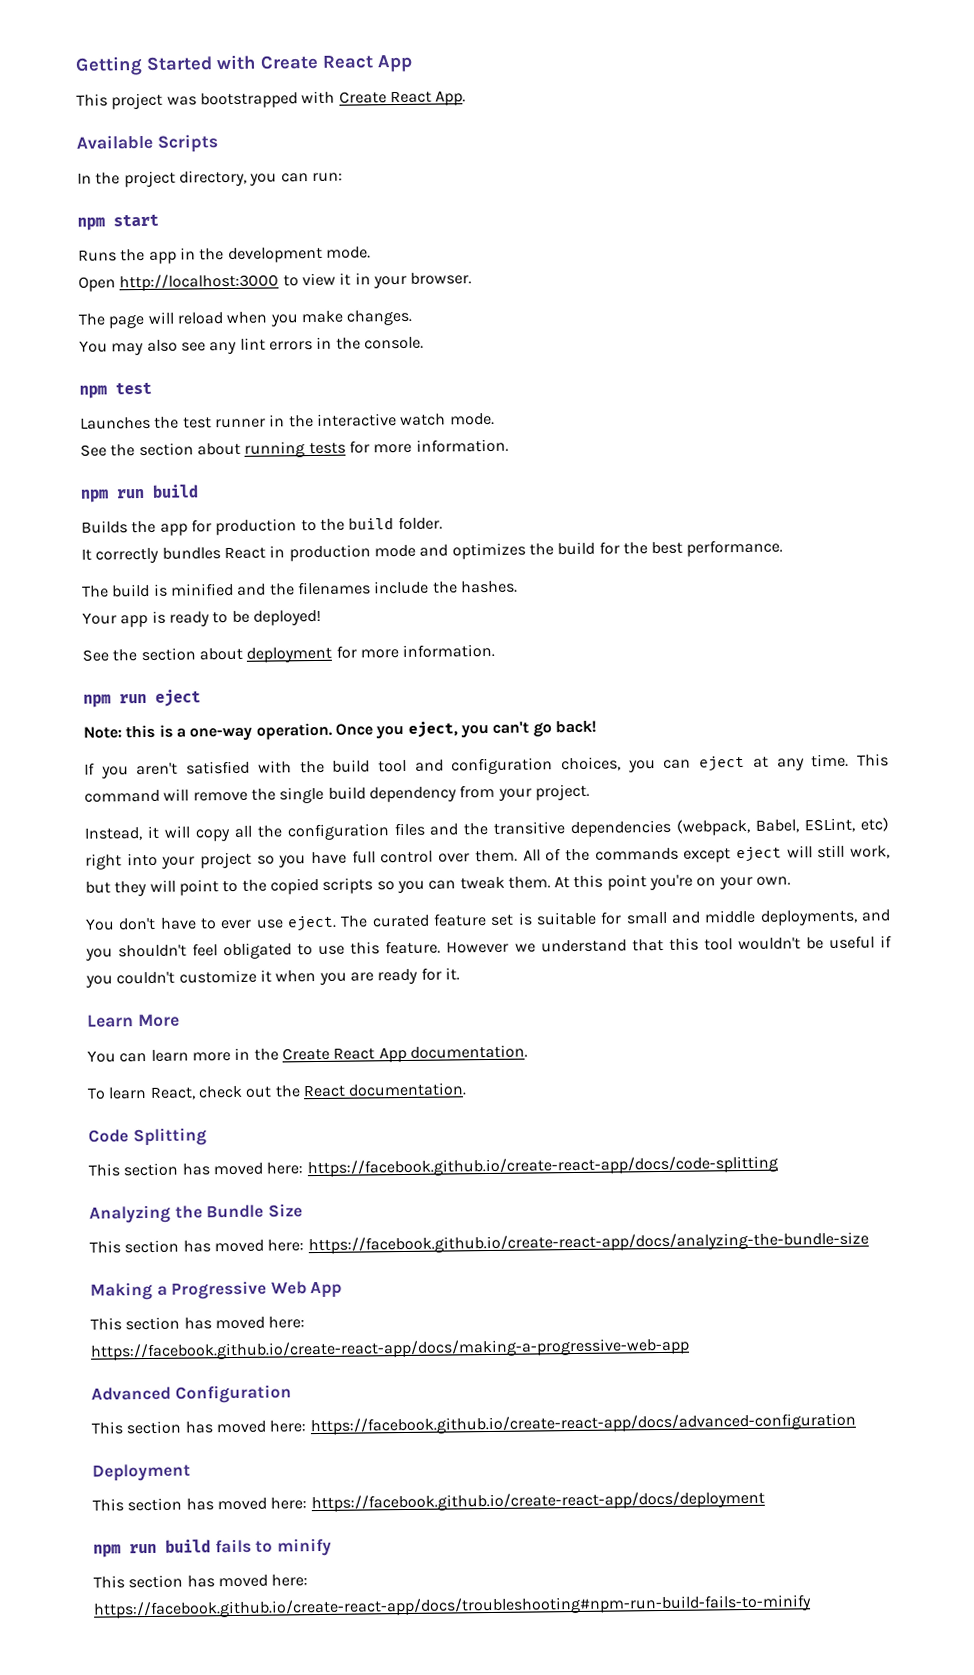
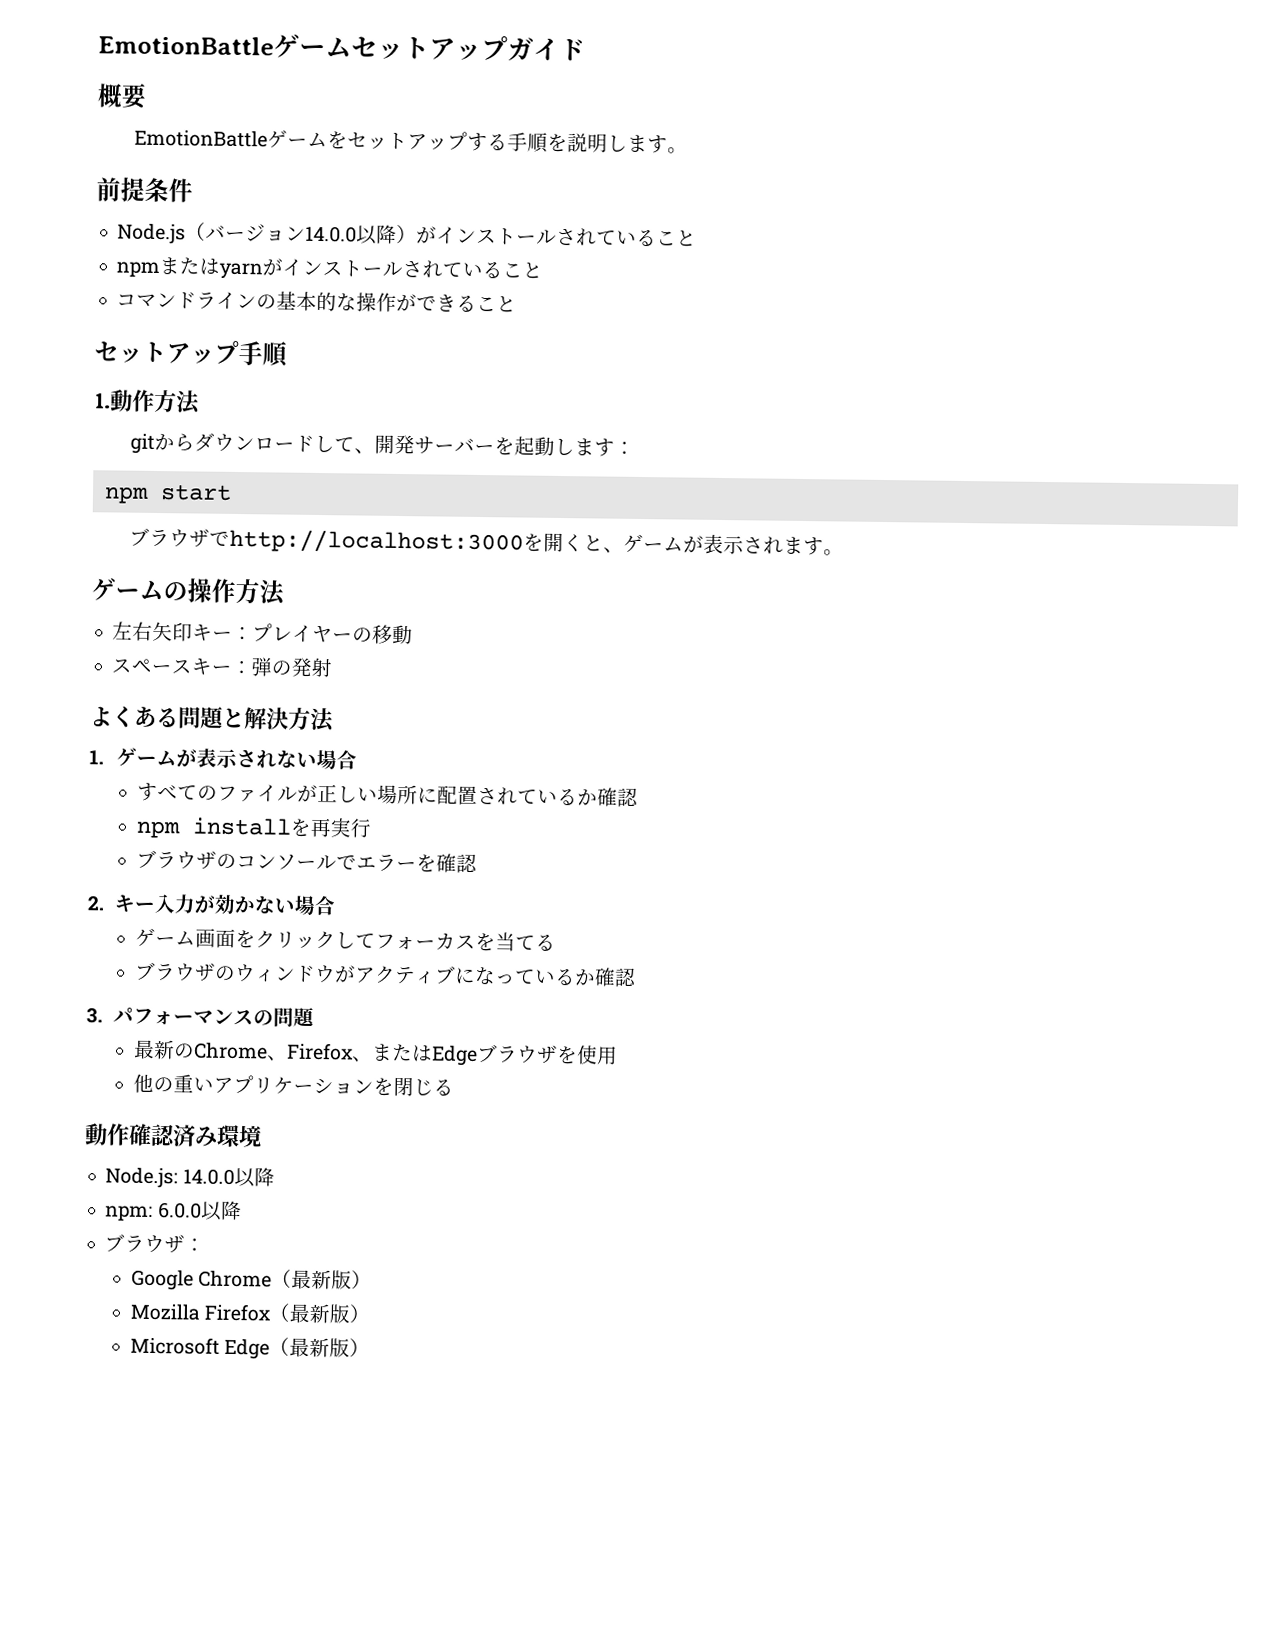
[75,54,413,76] [76,90,467,110] [76,134,218,153] [77,169,343,188] [77,213,159,231] [78,246,371,264] [78,272,473,292] [78,309,414,329] [79,336,424,356] [79,381,152,399] [80,412,495,430] [80,438,509,458] [80,484,199,503] [81,516,443,536] [81,539,784,564] [82,580,518,598] [82,609,321,628] [82,643,496,663] [83,689,201,708] [83,720,597,742] [84,753,890,779] [84,783,590,804] [84,817,890,842] [85,844,891,870] [85,874,792,897] [85,909,892,932] [85,935,892,961] [85,967,460,988] [87,1013,180,1028] [87,1044,528,1063] [87,1082,468,1100] [88,1127,207,1147] [88,1155,778,1178] [89,1203,303,1224] [89,1231,869,1255] [90,1280,343,1301] [90,1316,306,1331] [90,1337,690,1361] [91,1384,292,1404] [91,1412,856,1436] [92,1463,191,1482] [92,1490,765,1513] [93,1537,332,1558] [93,1574,309,1589] [93,1594,812,1619] Getting Started with Create React App // This project was bootstrapped with Create React App. // Available Scripts // In the project directory, you can run: // npm start // Runs the app in the development mode. // Open http://localhost:3000 to view it in your browser. // The page will reload when you make changes. // You may also see any lint errors in the console. // npm test // Launches the test runner in the interactive watch mode. // See the section about running tests for more information. // npm run build // Builds the app for production to the build folder. // It correctly bundles React in production mode and optimizes the build for the best performance. // The build is minified and the filenames include the hashes. // Your app is ready to be deployed! // See the section about deployment for more information. // npm run eject // Note: this is a one-way operation. Once you eject, you can't go back! // If you aren't satisfied with the build tool and configuration choices, you can eject at any time. This command will remove the single build dependency from your project. // Instead, it will copy all the configuration files and the transitive dependencies (webpack, Babel, ESLint, etc) right into your project so you have full control over them. All of the commands except eject will still work, but they will point to the copied scripts so you can tweak them. At this point you're on your own. // You don't have to ever use eject. The curated feature set is suitable for small and middle deployments, and you shouldn't feel obligated to use this feature. However we understand that this tool wouldn't be useful if you couldn't customize it when you are ready for it. // Learn More // You can learn more in the Create React App documentation. // To learn React, check out the React documentation. // Code Splitting // This section has moved here: https://facebook.github.io/create-react-app/docs/code-splitting // Analyzing the Bundle Size // This section has moved here: https://facebook.github.io/create-react-app/docs/analyzing-the-bundle-size // Making a Progressive Web App // This section has moved here: https://facebook.github.io/create-react-app/docs/making-a-progressive-web-app // Advanced Configuration // This section has moved here: https://facebook.github.io/create-react-app/docs/advanced-configuration // Deployment // This section has moved here: https://facebook.github.io/create-react-app/docs/deployment // npm run build fails to minify // This section has moved here: https://facebook.github.io/create-react-app/docs/troubleshooting#npm-run-build-fails-to-minify -> [98,33,586,62] [97,83,148,109] [134,129,689,154] [96,177,193,203] [117,222,698,247] [116,257,544,280] [116,291,518,313] [94,340,288,367] [94,389,201,415] [130,432,636,457] [103,484,232,504] [129,527,845,556] [91,577,286,606] [112,621,414,645] [111,657,334,678] [90,706,335,733] [89,747,357,770] [136,782,639,807] [135,817,372,839] [135,849,478,873] [87,893,336,916] [134,927,556,952] [134,961,637,987] [86,1007,316,1028] [133,1039,618,1067] [132,1073,454,1097] [84,1123,262,1148] [105,1167,275,1189] [105,1200,242,1222] [104,1233,206,1254] [130,1269,373,1291] [129,1303,371,1324] [129,1336,371,1360] EmotionBattleゲームセットアップガイド // 概要 // EmotionBattleゲームをセットアップする手順を説明します。 // 前提条件 // Node.js（バージョン14.0.0以降）がインストールされていること // npmまたはyarnがインストールされていること // コマンドラインの基本的な操作ができること // セットアップ手順 // 1.動作方法 // gitからダウンロードして、開発サーバーを起動します： // npm start // ブラウザでhttp://localhost:3000を開くと、ゲームが表示されます。 // ゲームの操作方法 // 左右矢印キー：プレイヤーの移動 // スペースキー：弾の発射 // よくある問題と解決方法 // 1.ゲームが表示されない場合 // すべてのファイルが正しい場所に配置されているか確認 // npm installを再実行 // ブラウザのコンソールでエラーを確認 // 2.キー入力が効かない場合 // ゲーム画面をクリックしてフォーカスを当てる // ブラウザのウィンドウがアクティブになっているか確認 // 3.パフォーマンスの問題 // 最新のChrome、Firefox、またはEdgeブラウザを使用 // 他の重いアプリケーションを閉じる // 動作確認済み環境 // Node.js: 14.0.0以降 // npm: 6.0.0以降 // ブラウザ： // Google Chrome（最新版） // Mozilla Firefox（最新版） // Microsoft Edge（最新版）

